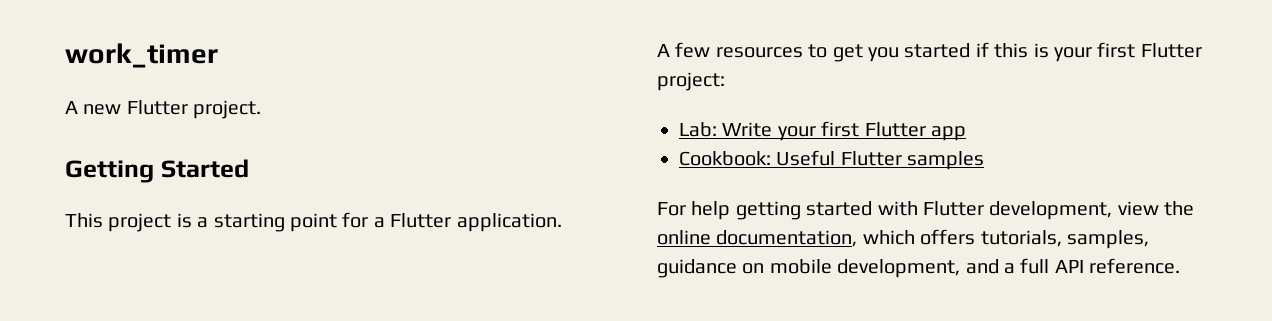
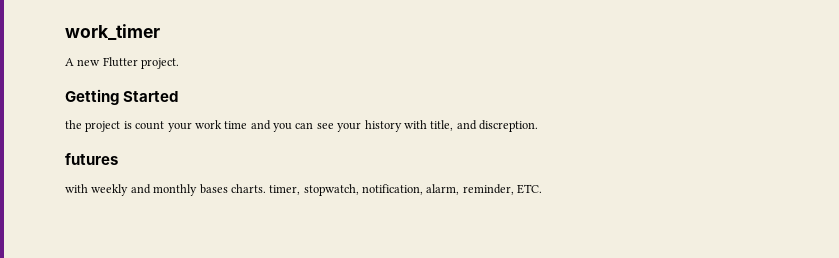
[65,213,103,228] This -> [65,120,82,129] the
[197,212,562,232] [657,42,1202,62] [657,72,725,91] [679,121,966,141] [679,150,985,170] [657,201,1195,220] [657,229,1149,249] [657,258,1181,278] a starting point for a Flutter application. // A few resources to get you started if this is your first Flutter project: // Lab: Write your first Flutter app // Cookbook: Useful Flutter samples // For help getting started with Flutter development, view the online documentation, which offers tutorials, samples, guidance on mobile development, and a full API reference. -> [135,120,538,132] [65,153,118,165] [65,184,543,196] count your work time and you can see your history with title, and discreption. // futures // with weekly and monthly bases charts. timer, stopwatch, notification, alarm, reminder, ETC.

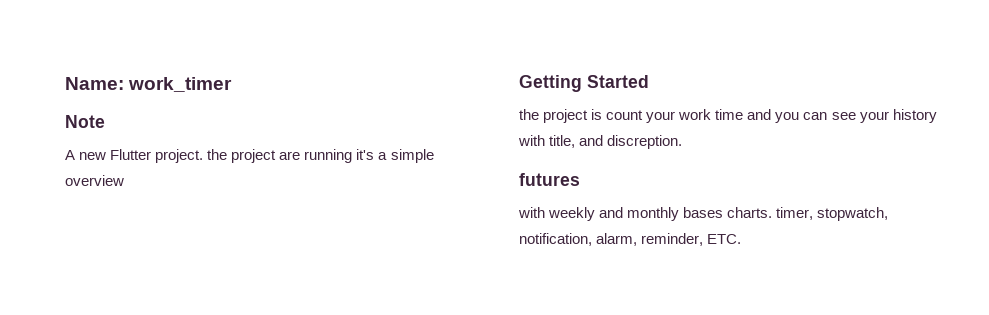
(65, 32) none -> [65,77,124,90] Name:
(160, 32) none -> [65,115,105,128] // Note
(180, 63) none -> [207,149,434,163] [65,175,124,186] the project are running it's a simple overview

